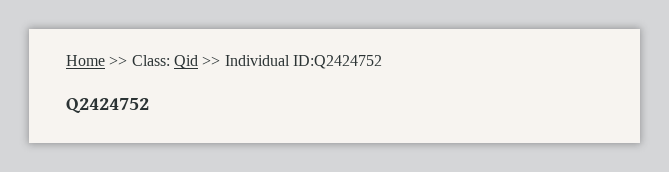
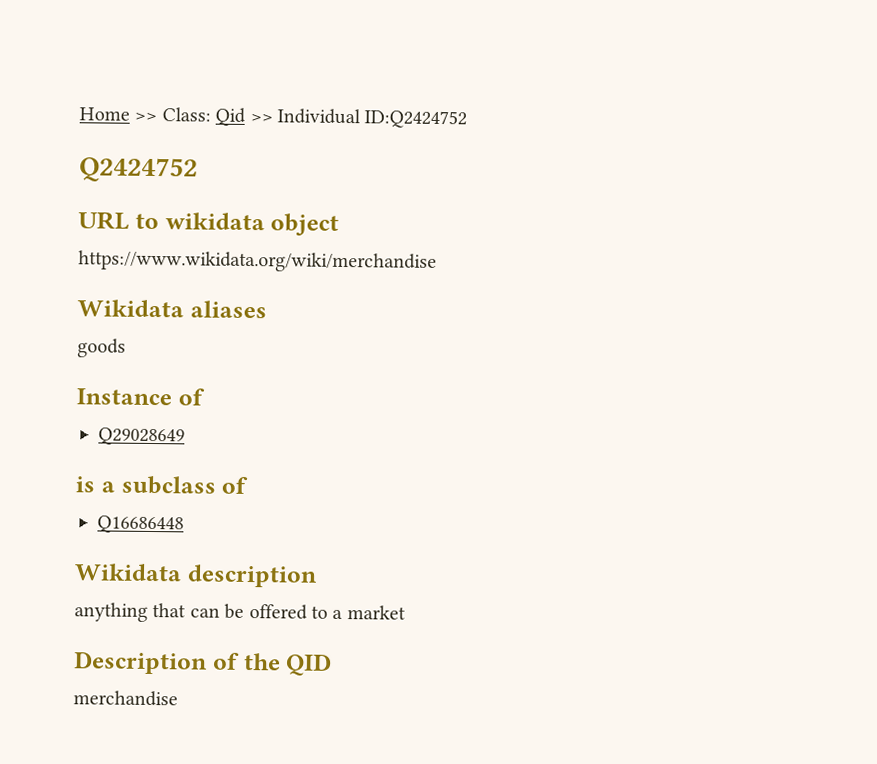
(149, 105) none -> [78,211,340,236] [78,250,437,273] [77,299,267,319] [77,338,126,358] [76,388,205,406] [98,427,185,446] [75,475,249,495] [97,515,184,534] [74,563,318,588] [74,602,406,622] [73,651,333,676] [73,690,178,707] // URL to wikidata object // https://www.wikidata.org/wiki/merchandise // Wikidata aliases // goods // Instance of // Q29028649 // is a subclass of // Q16686448 // Wikidata description // anything that can be offered to a market // Description of the QID // merchandise

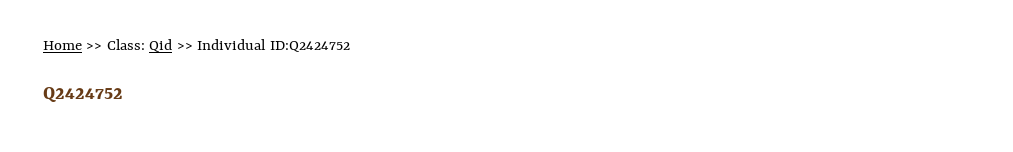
[78,211,340,236] [78,250,437,273] [77,299,267,319] [77,338,126,358] [76,388,205,406] [98,427,185,446] [75,475,249,495] [97,515,184,534] [74,563,318,588] [74,602,406,622] [73,651,333,676] [73,690,178,707] // URL to wikidata object // https://www.wikidata.org/wiki/merchandise // Wikidata aliases // goods // Instance of // Q29028649 // is a subclass of // Q16686448 // Wikidata description // anything that can be offered to a market // Description of the QID // merchandise -> (123, 94) none

